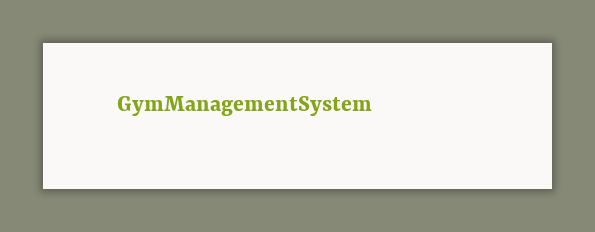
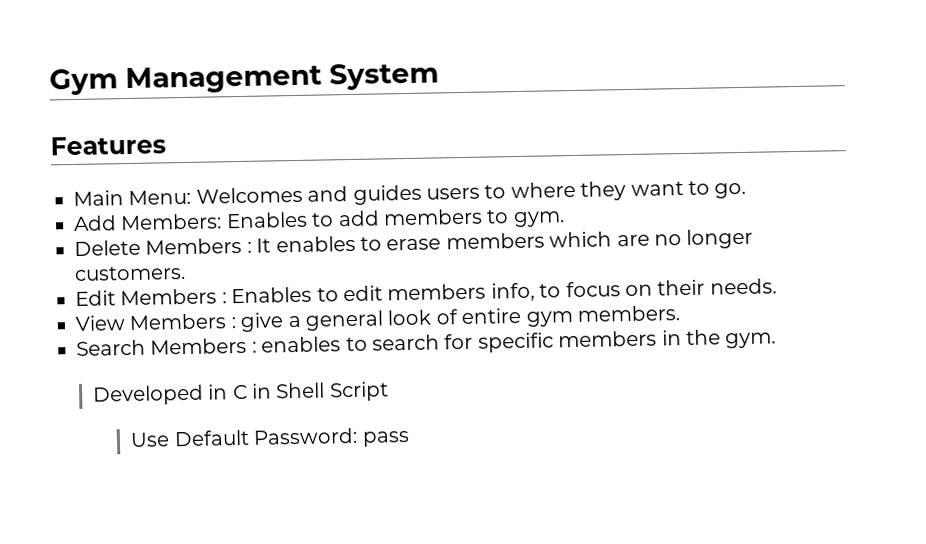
[117,96,372,116] GymManagementSystem -> [49,62,439,96] [50,135,166,156] [73,180,747,206] [73,208,565,231] [74,228,754,256] [74,264,186,281] [75,278,777,306] [75,305,680,332] [76,329,777,356] [92,381,389,406] [130,427,410,447] Gym Management System // Features // Main Menu: Welcomes and guides users to where they want to go. // Add Members: Enables to add members to gym. // Delete Members : It enables to erase members which are no longer customers. // Edit Members : Enables to edit members info, to focus on their needs. // View Members : give a general look of entire gym members. // Search Members : enables to search for specific members in the gym. // Developed in C in Shell Script // Use Default Password: pass

